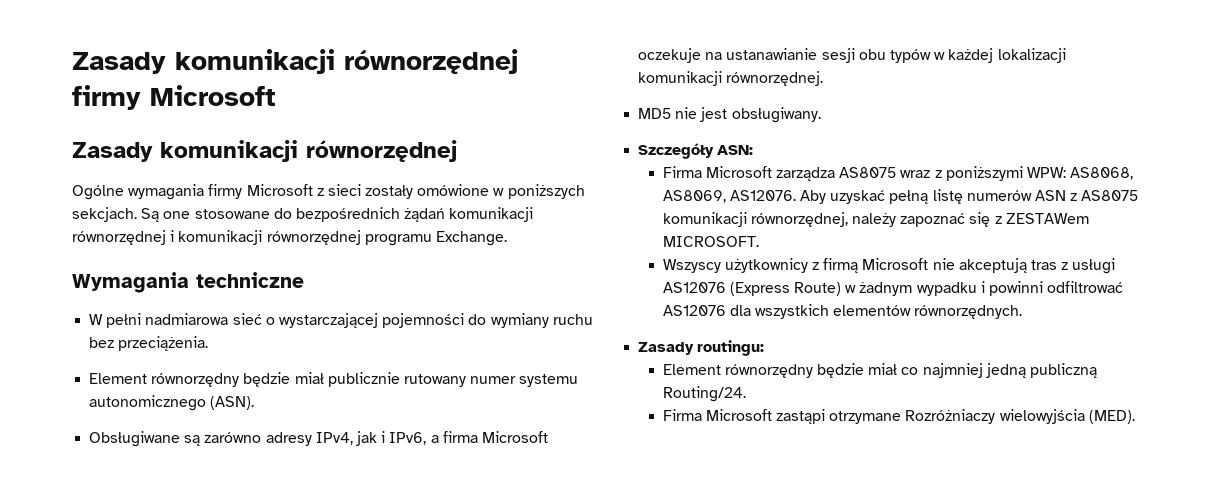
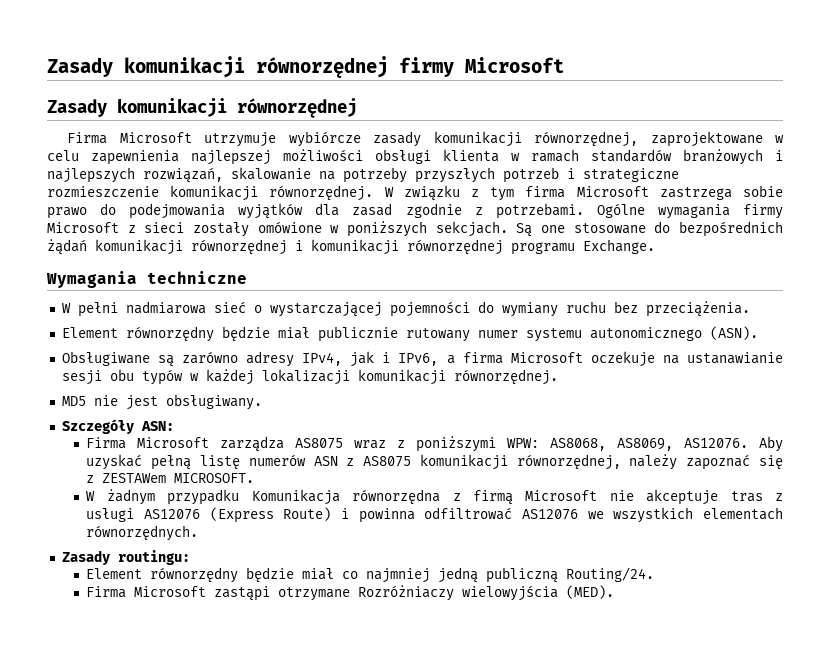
(457, 151) none -> [67,131,784,147] [47,149,783,165] [47,167,679,183] [47,185,783,201] [47,203,584,219] Firma Microsoft utrzymuje wybiórcze zasady komunikacji równorzędnej, zaprojektowane w celu zapewnienia najlepszej możliwości obsługi klienta w ramach standardów branżowych i najlepszych rozwiązań, skalowanie na potrzeby przyszłych potrzeb i strategiczne rozmieszczenie komunikacji równorzędnej. W związku z tym firma Microsoft zastrzega sobie prawo do podejmowania wyjątków dla zasad zgodnie z potrzebami.
[662,258,808,273] Wszyscy użytkownicy -> [86,489,441,505] W żadnym przypadku Komunikacja równorzędna
[958,258,1027,273] akceptują -> [646,489,719,505] akceptuje
[845,281,1124,296] [662,304,912,319] w żadnym wypadku i powinni odfiltrować AS12076 dla wszystkich elementów -> [341,507,783,523] i powinna odfiltrować AS12076 we wszystkich elementach

